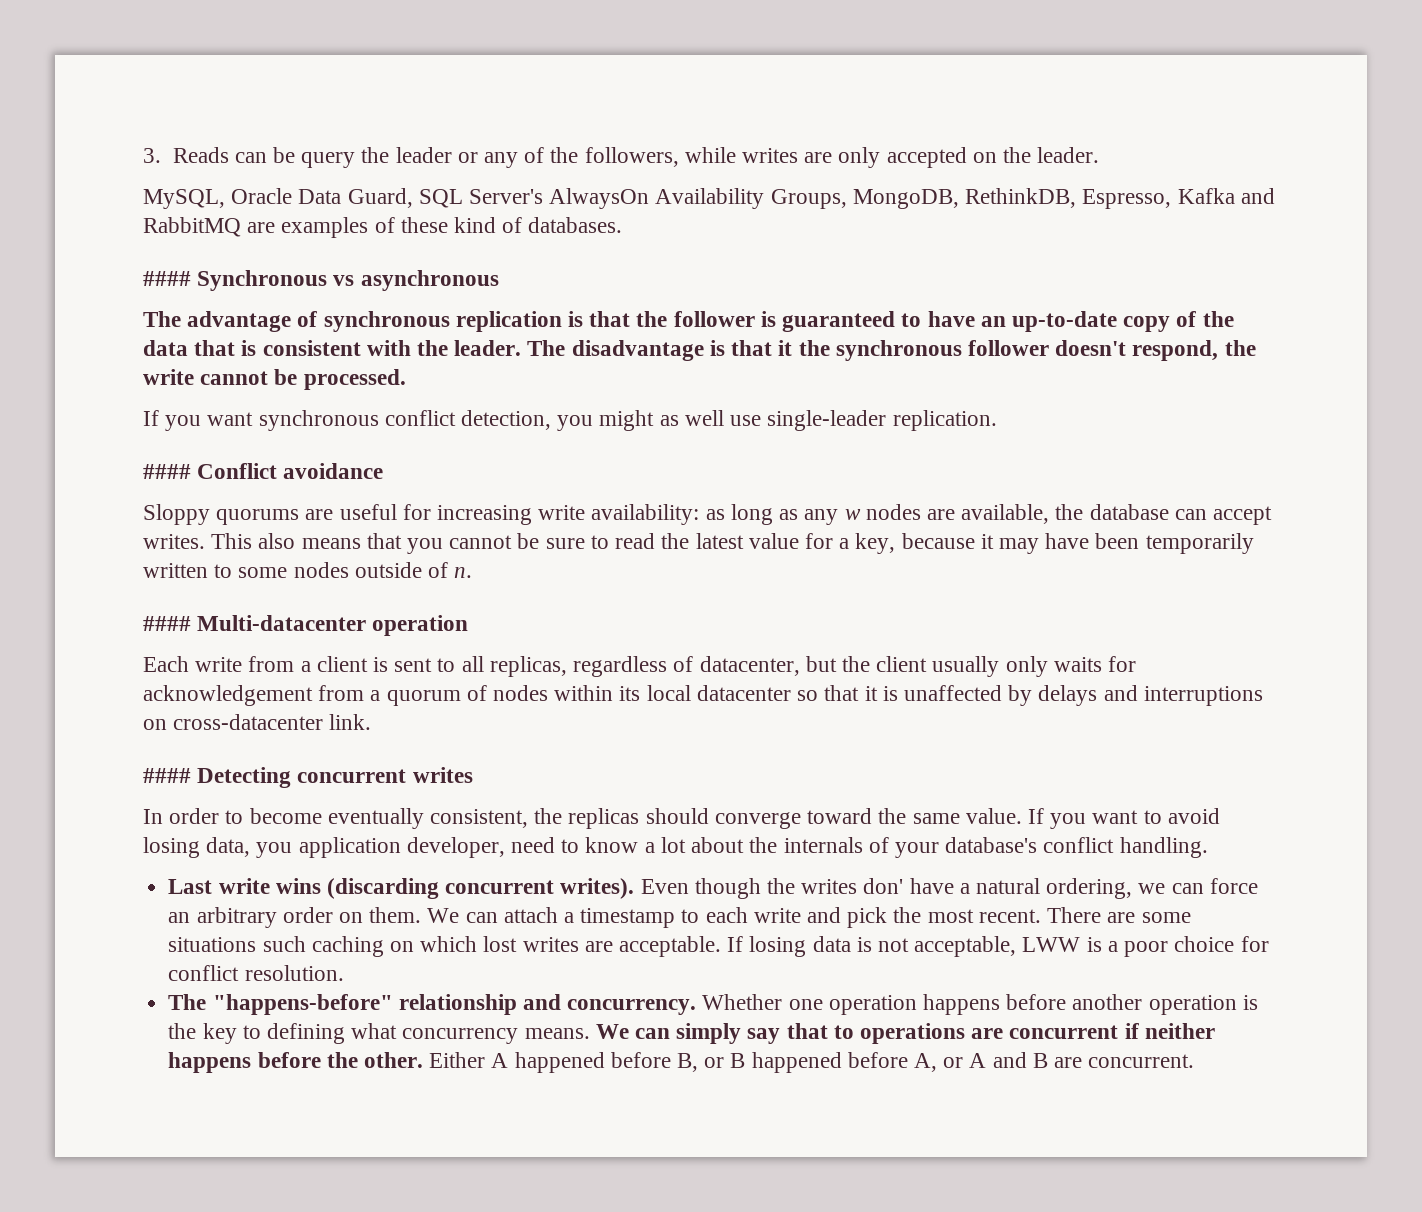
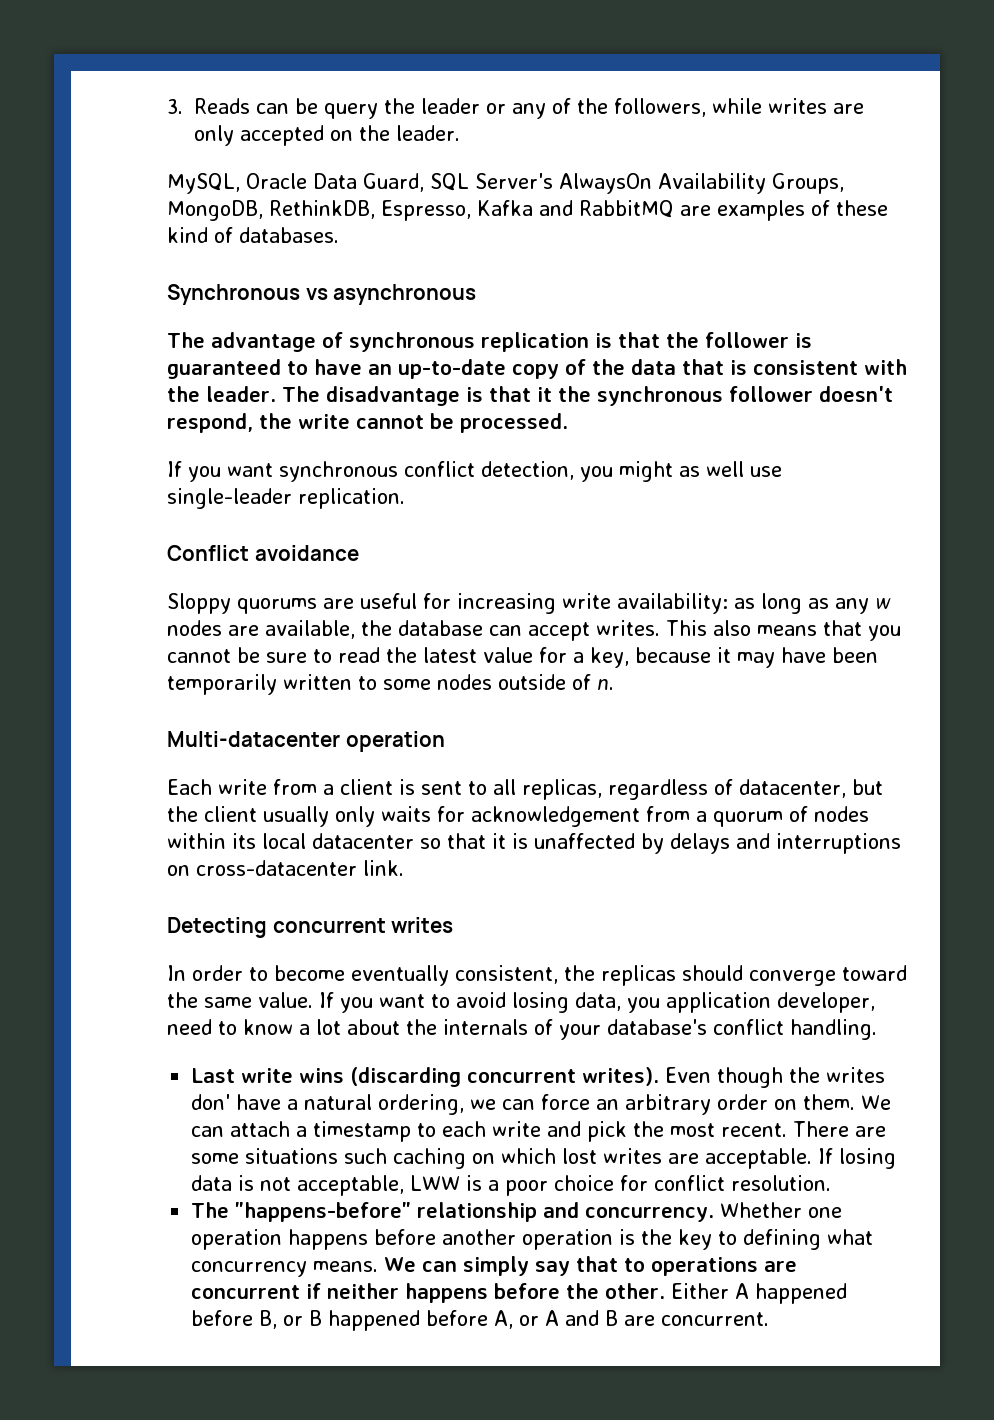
[143,271,191,286] #### -> (339, 235) none
[143,464,191,479] #### -> (405, 498) none
[143,616,191,631] #### -> (614, 684) none
[143,768,191,783] #### -> (404, 868) none

